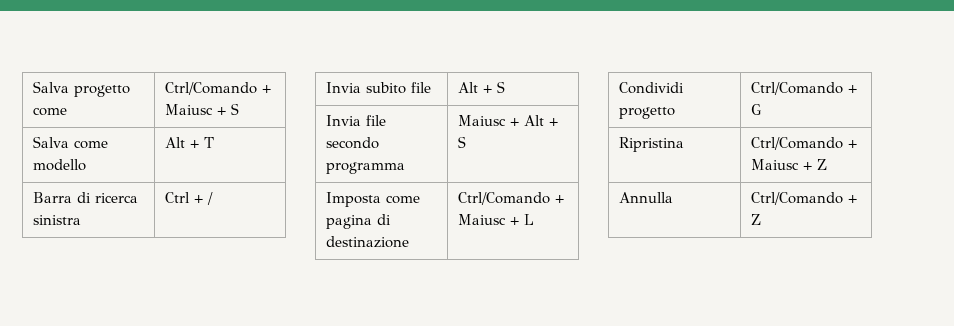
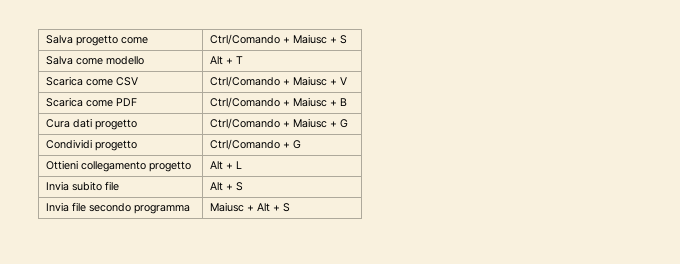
[32,192,138,203] [32,215,81,225] [164,192,213,205] Barra di ricerca sinistra | Ctrl + / -> [46,76,139,86] [210,76,348,87] [46,97,138,107] [210,97,348,108] [46,118,138,130] [210,118,349,129] [46,139,138,151] [210,139,302,150] [46,160,192,172] [210,161,243,170] Scarica come CSV | Ctrl/Comando + Maiusc + V // Scarica come PDF | Ctrl/Comando + Maiusc + B // Cura dati progetto | Ctrl/Comando + Maiusc + G // Condividi progetto | Ctrl/Comando + G // Ottieni collegamento progetto | Alt + L
[325,192,420,207] [325,214,391,229] [325,236,409,248] [457,192,564,205] [457,214,534,225] [618,82,684,94] [618,107,675,119] [750,82,857,95] [750,104,761,115] [618,137,684,152] [750,137,857,150] [750,159,827,170] [618,192,673,203] [750,192,857,205] [750,214,761,225] // Imposta come pagina di destinazione | Ctrl/Comando + Maiusc + L // Condividi progetto | Ctrl/Comando + G // Ripristina | Ctrl/Comando + Maiusc + Z // Annulla | Ctrl/Comando + Z -> (291, 207) none

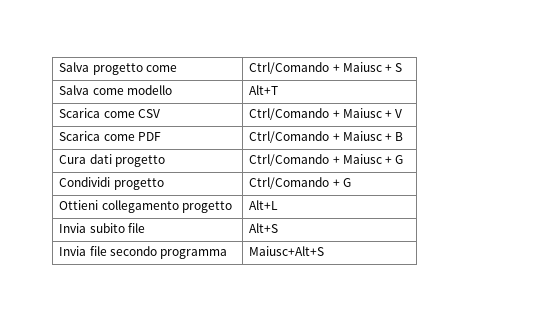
[210,56,244,65] Alt + T -> [249,85,279,95] Alt+T
[210,161,243,170] Alt + L -> [249,200,279,210] Alt+L
[210,182,244,191] Alt + S -> [249,223,279,233] Alt+S
[210,202,291,212] Maiusc + Alt + S -> [249,246,325,256] Maiusc+Alt+S

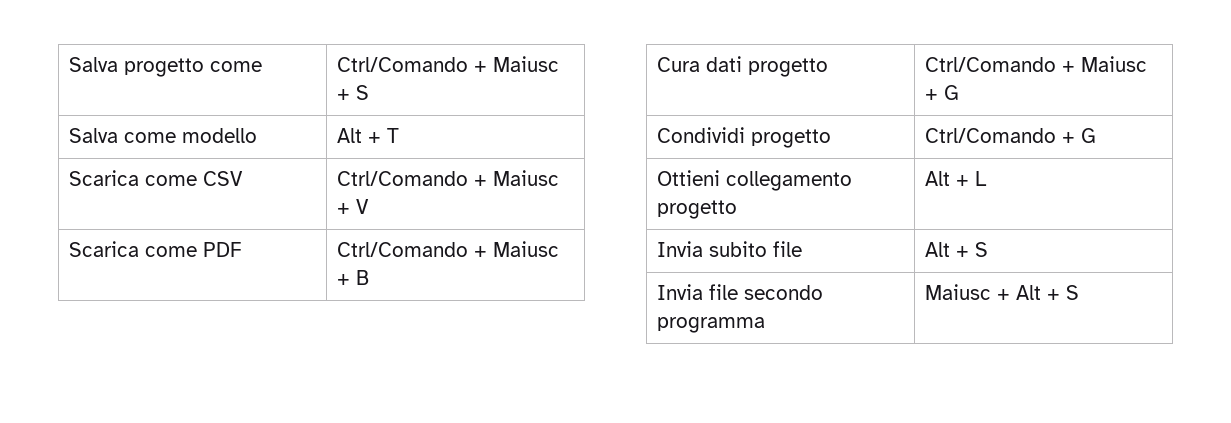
[249,85,279,95] Alt+T -> [336,128,399,143] Alt + T
[249,200,279,210] Alt+L -> [924,171,987,186] Alt + L
[249,223,279,233] Alt+S -> [924,242,988,257] Alt + S
[249,246,325,256] Maiusc+Alt+S -> [924,284,1079,300] Maiusc + Alt + S

